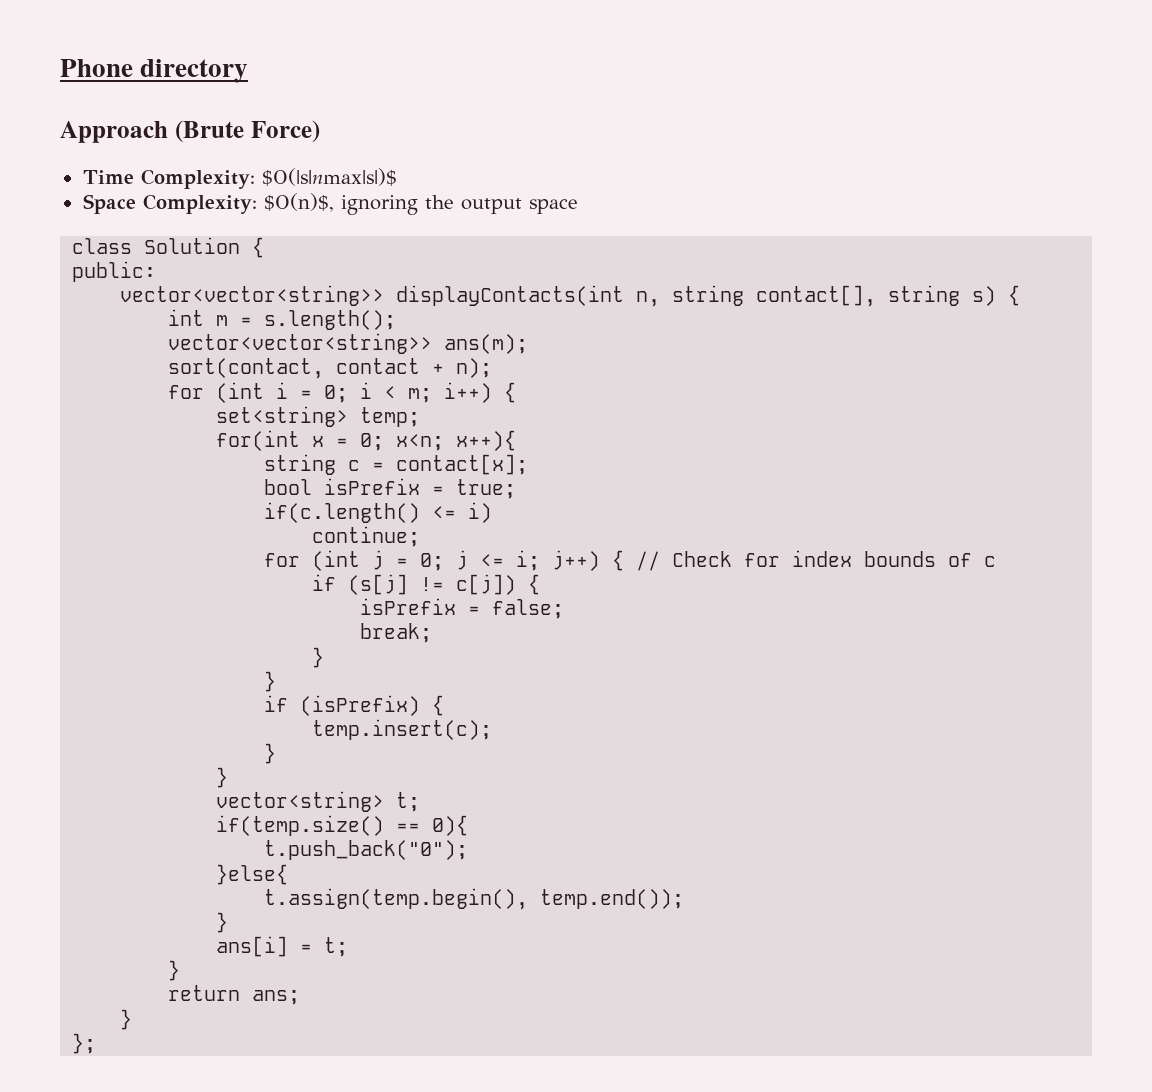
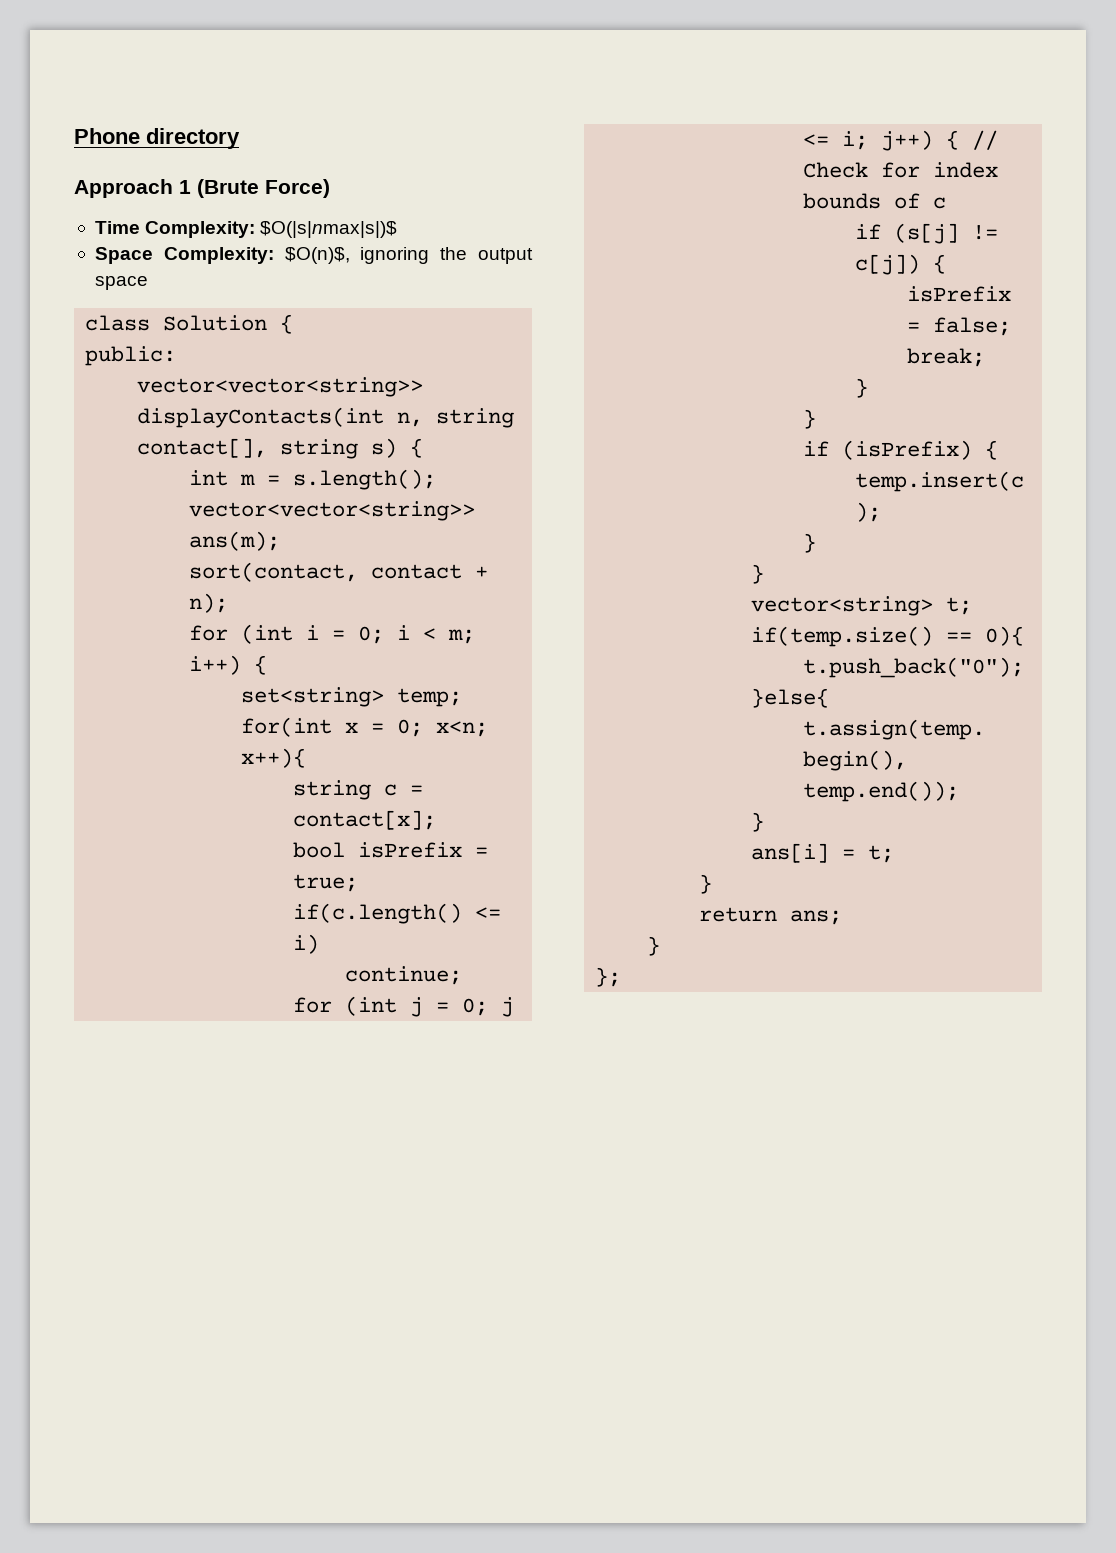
(168, 132) none -> [179,180,191,194] 1

